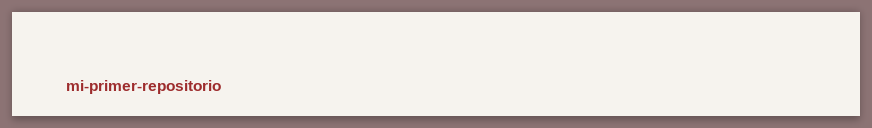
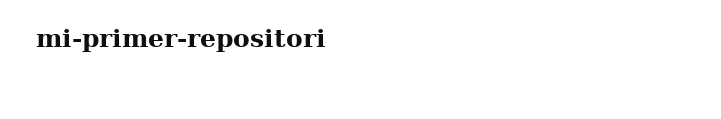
[66,80,221,94] mi-primer-repositorio -> [36,29,326,52] mi-primer-repositori

